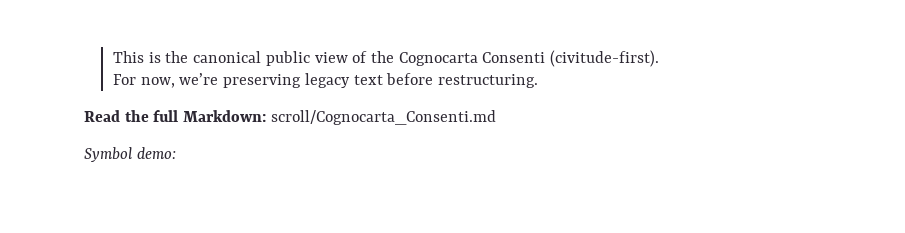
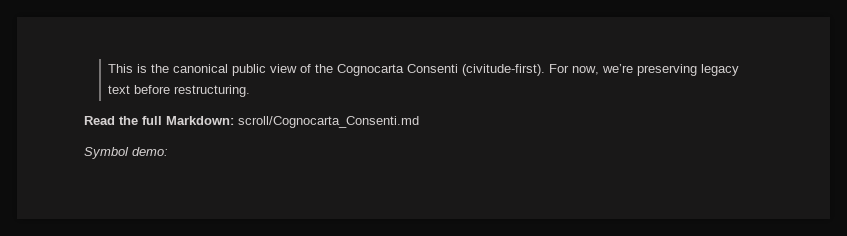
(660, 58) // -> (545, 70) none

